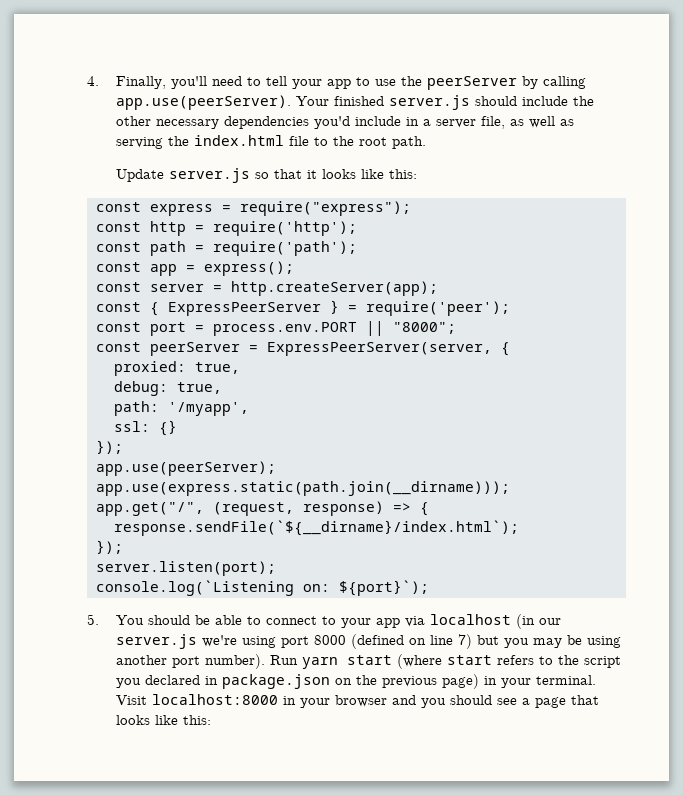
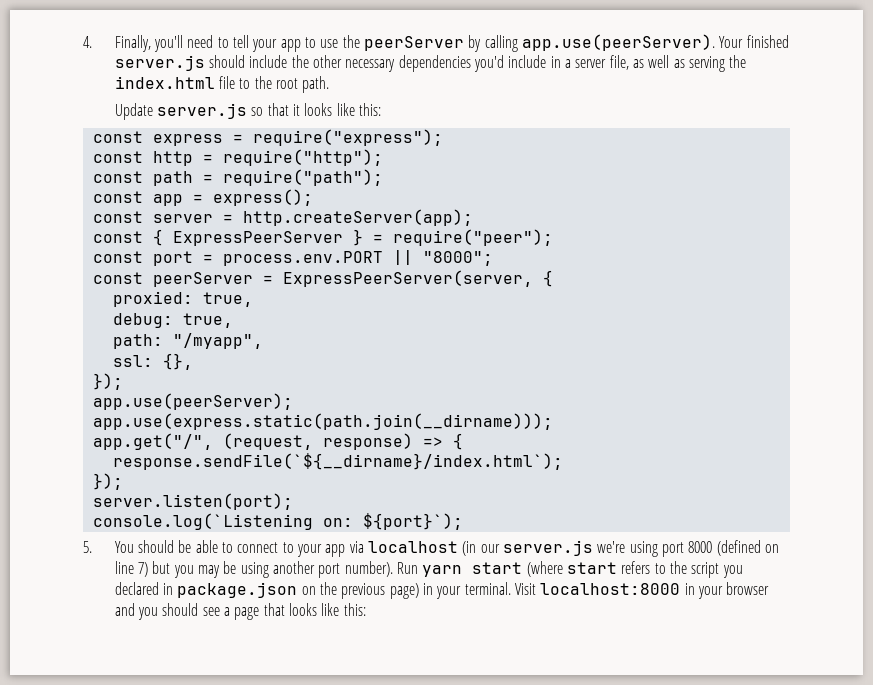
[213,221,357,236] require('http'); -> [222,149,383,166] require("http");
[213,241,357,256] require('path'); -> [222,169,383,186] require("path");
[366,301,510,316] require('peer'); -> [392,229,553,246] require("peer");
[168,402,249,416] '/myapp', -> [172,333,263,349] "/myapp",
[159,420,177,436] {} -> [162,353,193,370] {},

